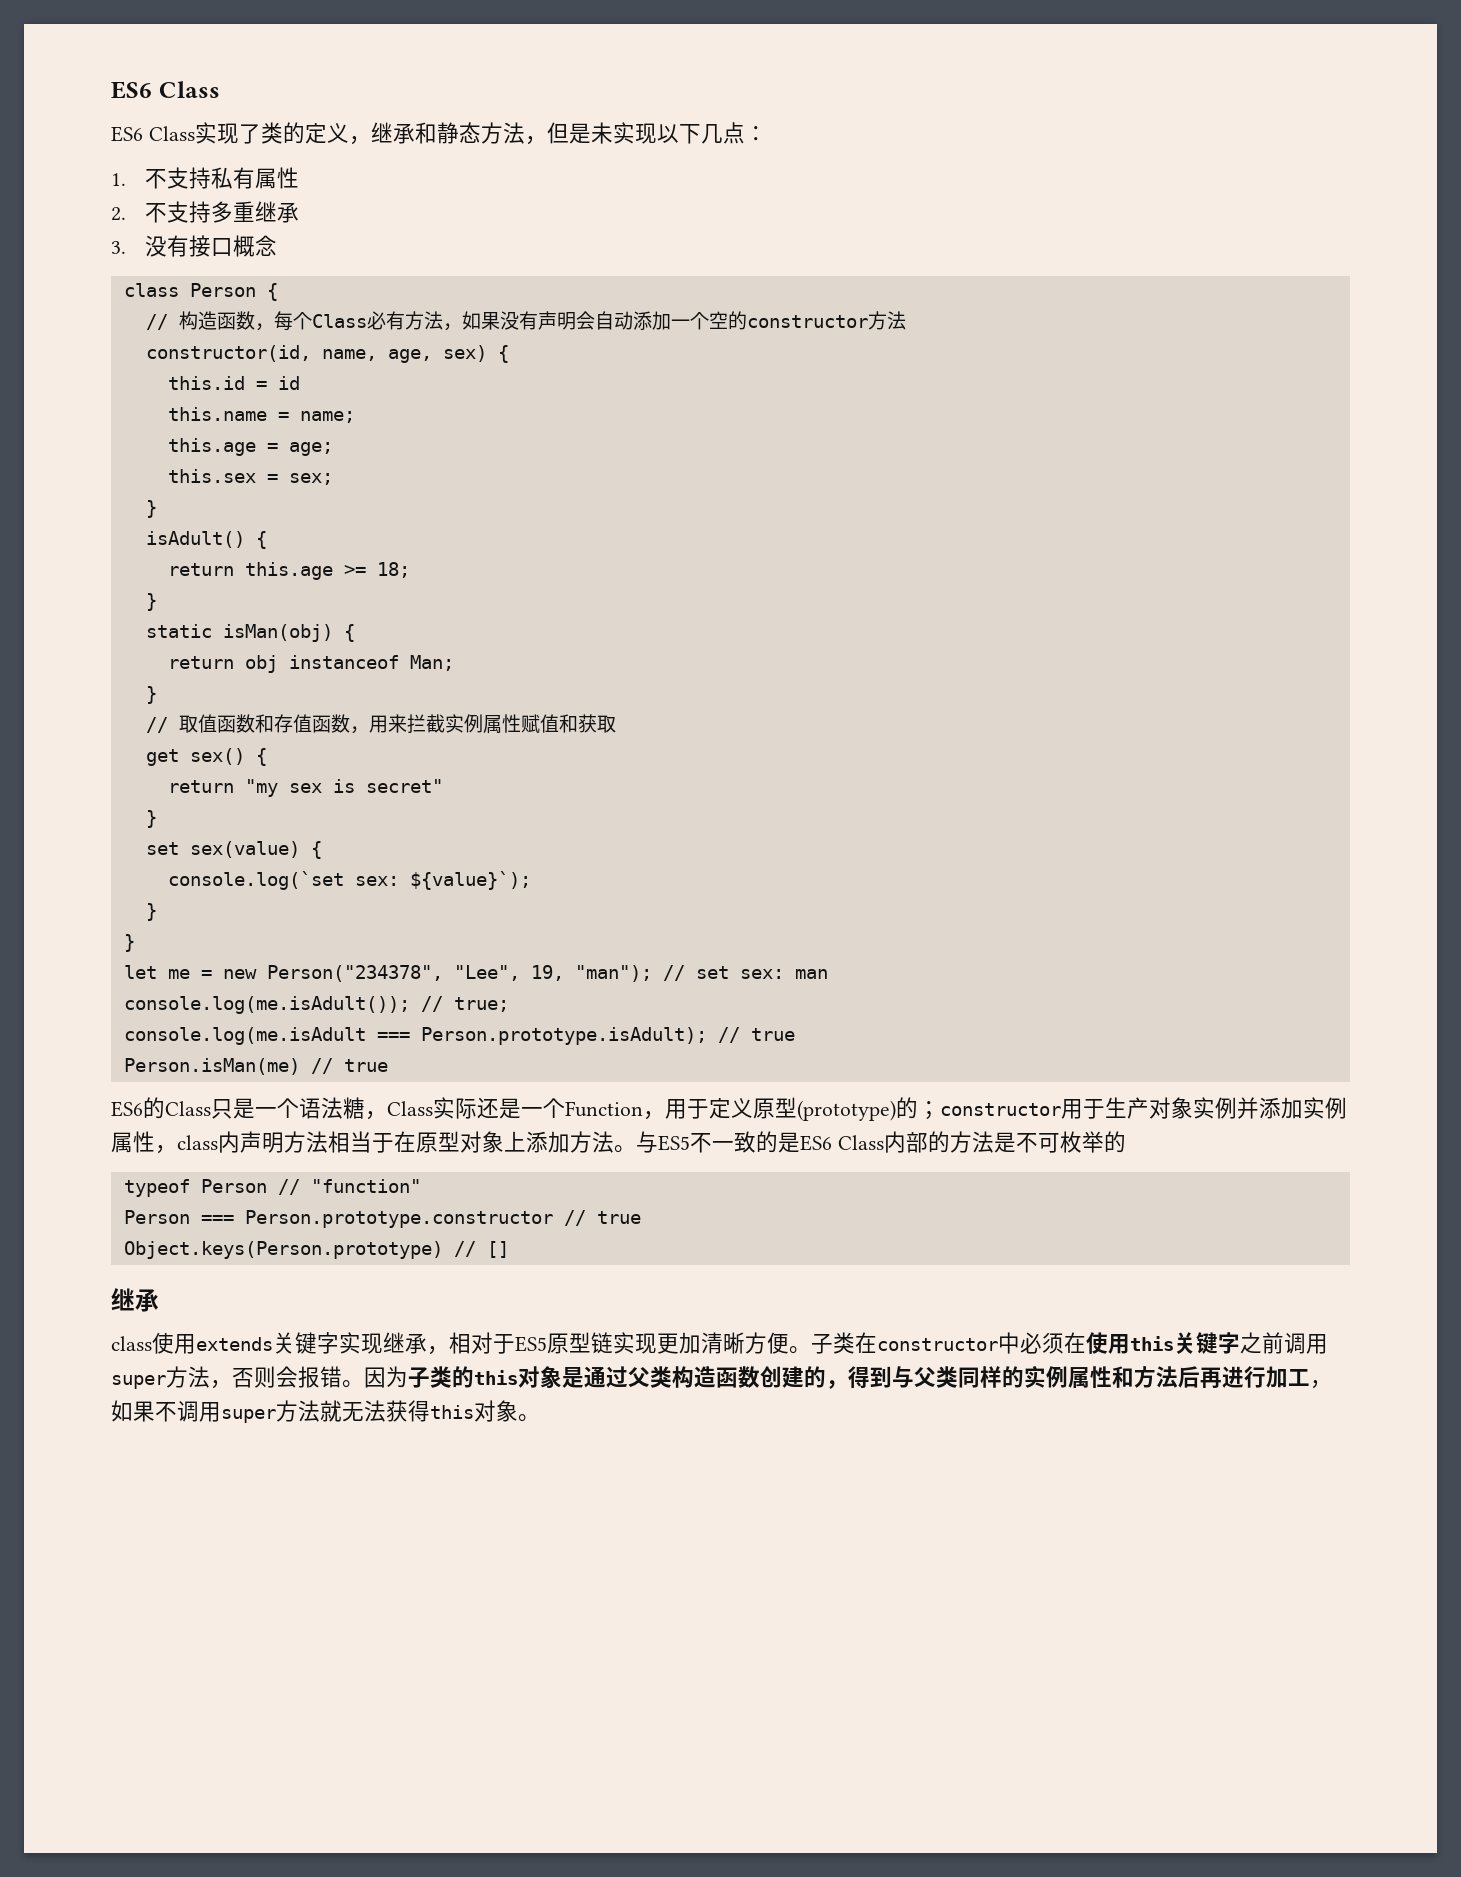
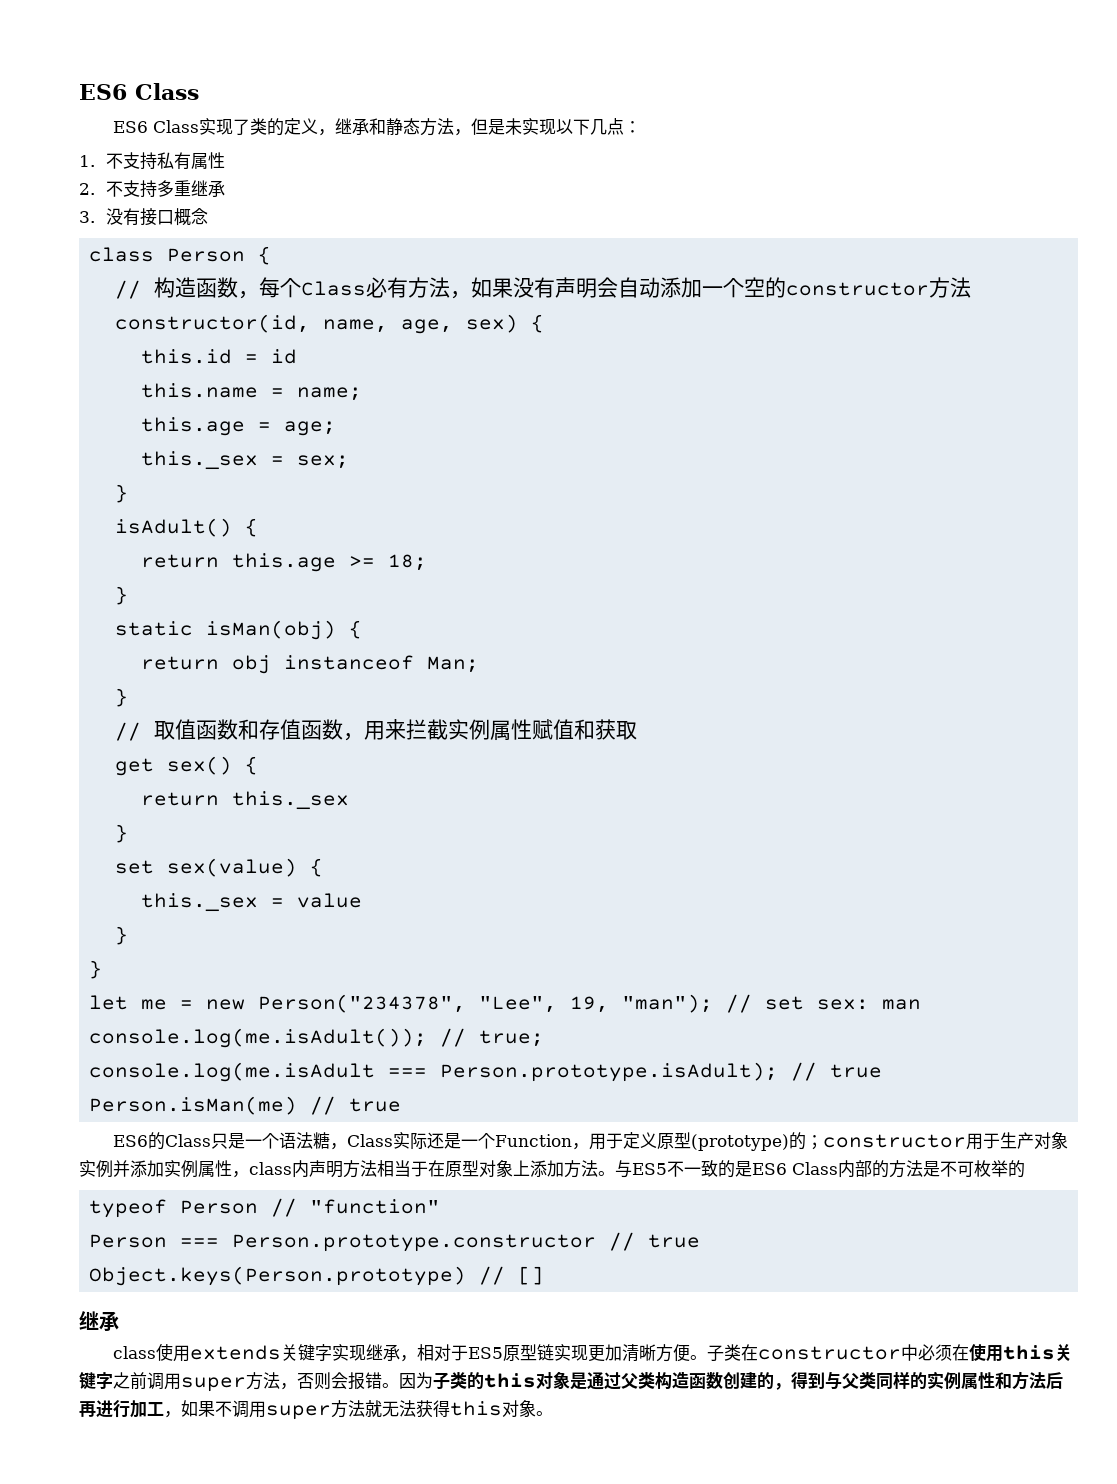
[167,469,256,483] this.sex -> [141,451,259,470] this._sex
[244,779,443,797] "my sex is secret" -> [232,791,350,810] this._sex
[167,871,531,890] console.log(`set sex: ${value}`); -> [141,893,363,912] this._sex = value

